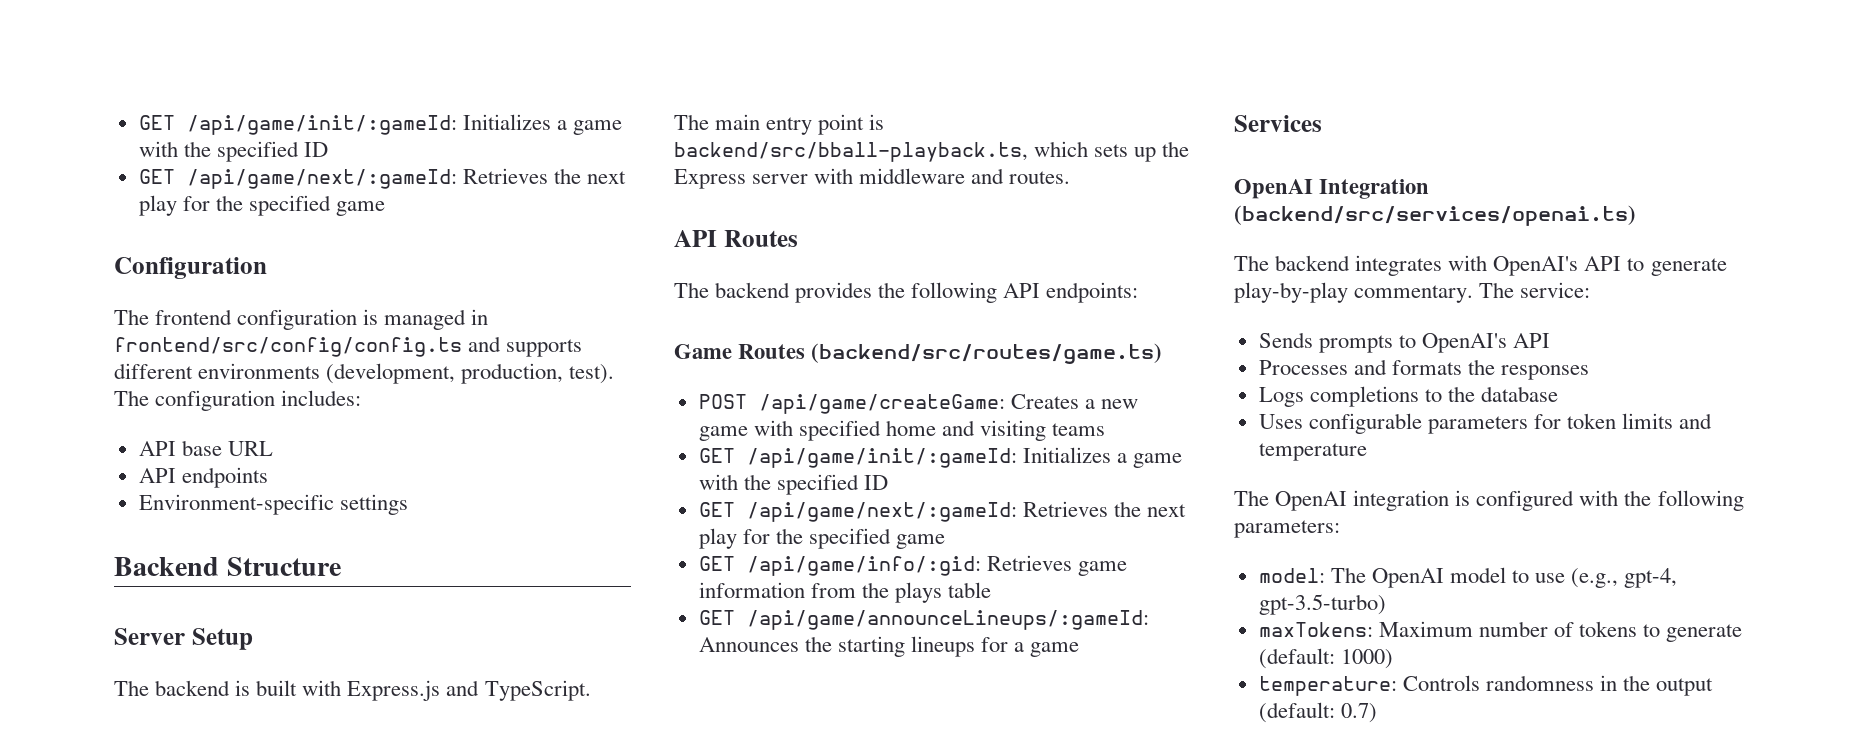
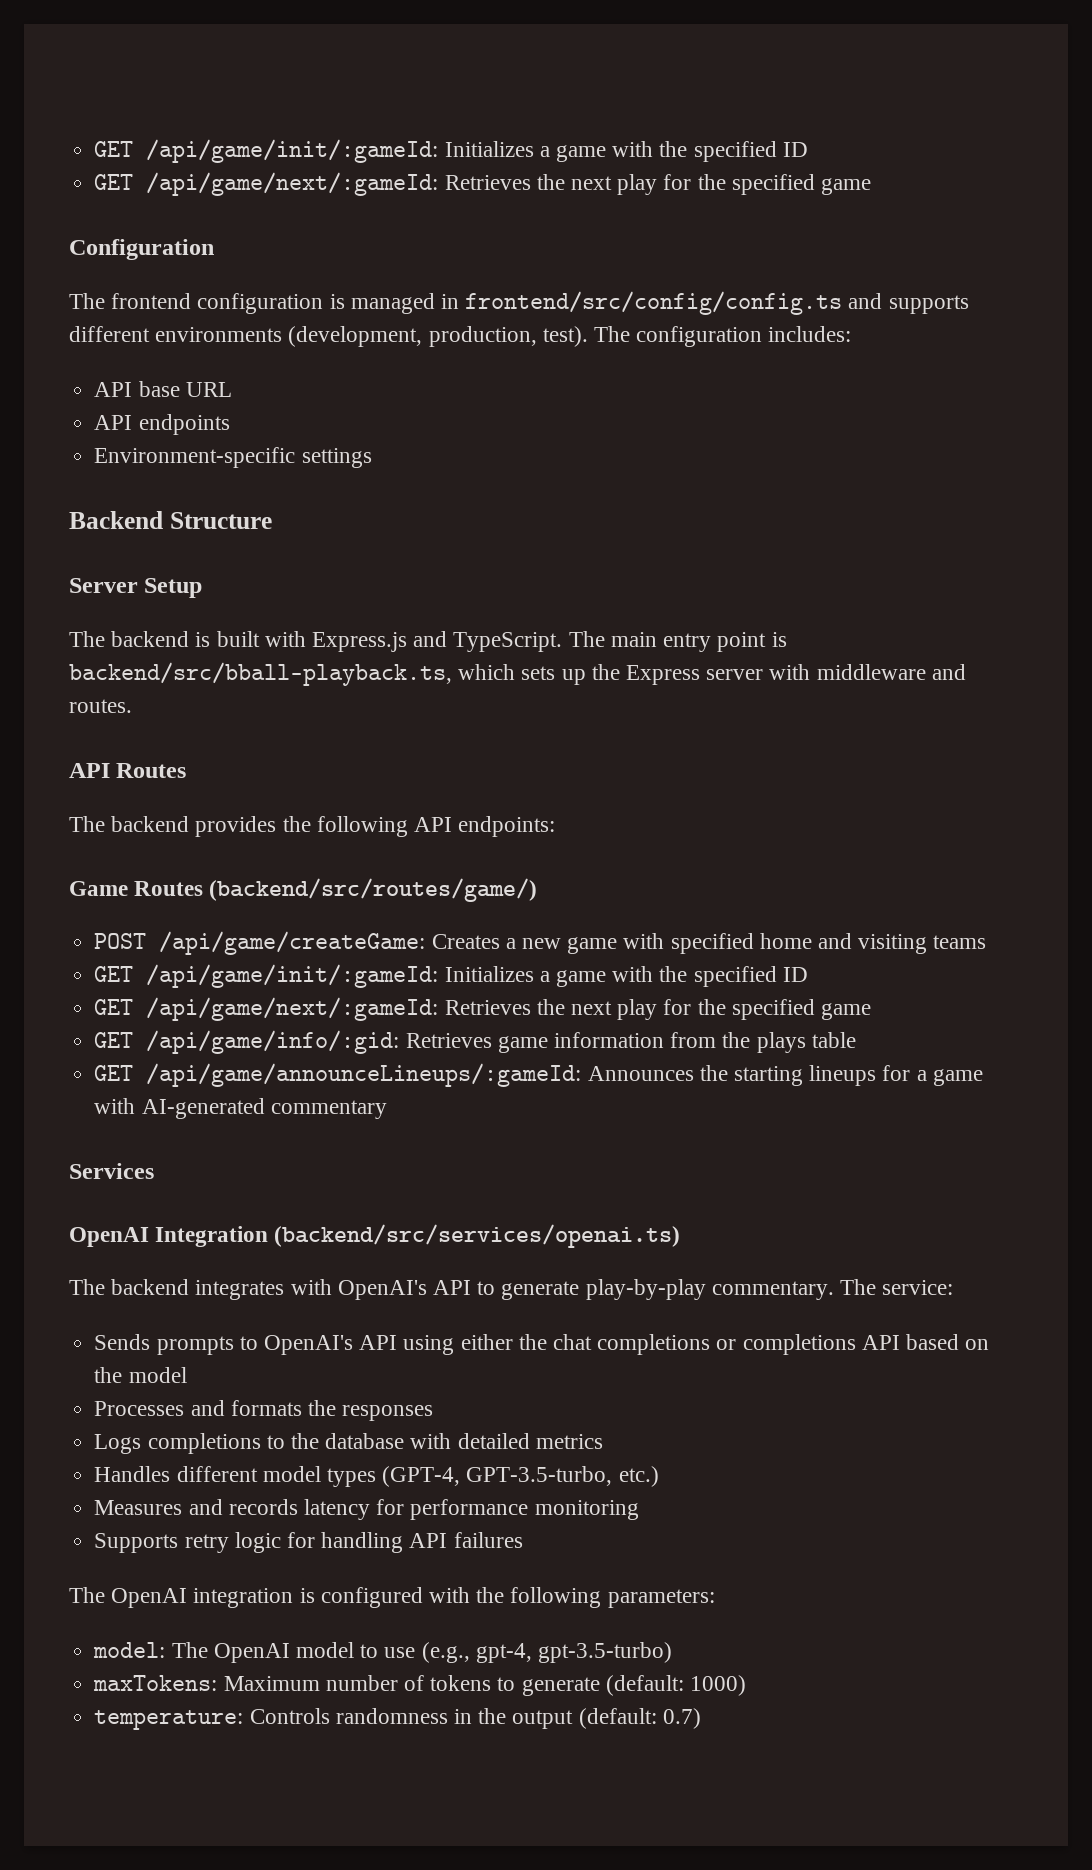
[811,343,1163,364] (backend/src/routes/game.ts) -> [209,878,538,902] (backend/src/routes/game/)
(1080, 649) none -> [94,1098,387,1119] with AI-generated commentary
(1551, 340) none -> [403,1334,990,1355] [94,1367,187,1383] using either the chat completions or completions API based on the model
[1258,413,1713,434] [1258,443,1367,461] // Uses configurable parameters for token limits and temperature -> [410,1433,603,1449] [94,1466,659,1487] [94,1499,639,1520] [94,1532,523,1553] with detailed metrics // Handles different model types (GPT-4, GPT-3.5-turbo, etc.) // Measures and records latency for performance monitoring // Supports retry logic for handling API failures

